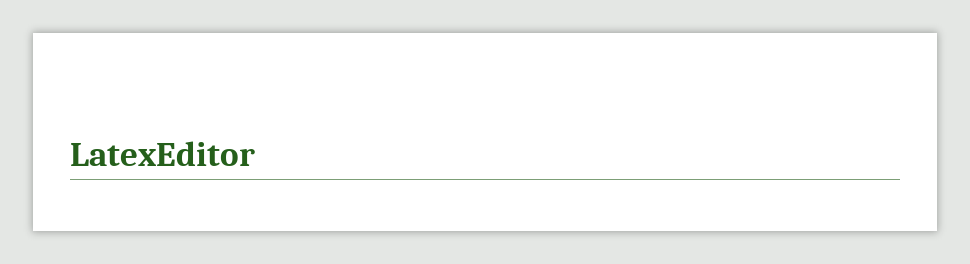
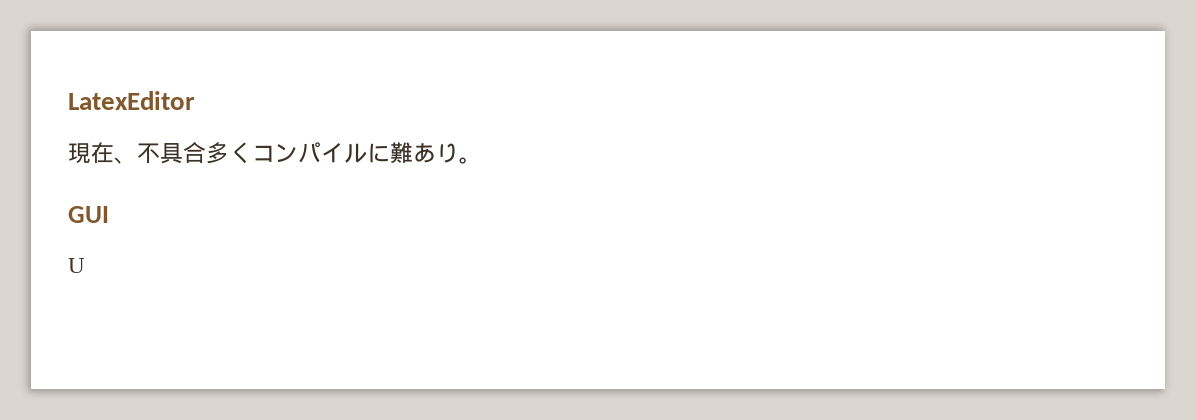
(255, 153) none -> [68,142,482,164] [68,206,109,223] [68,258,85,273] // 現在、不具合多くコンパイルに難あり。 // GUI // U

